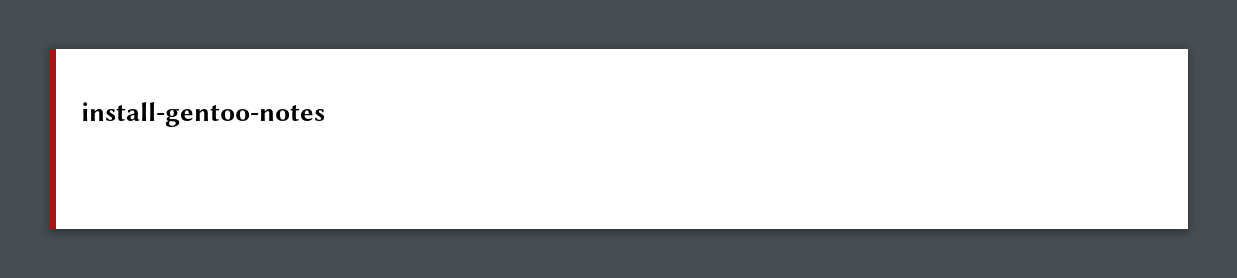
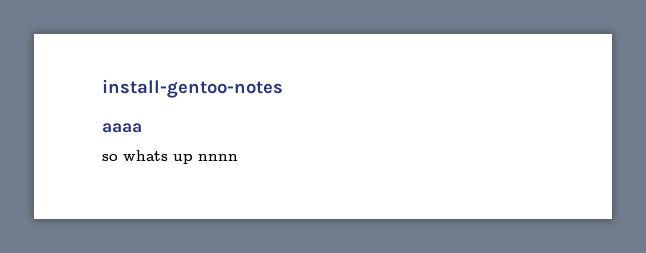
(325, 114) none -> [102,123,142,133] [102,150,238,164] // aaaa // so whats up nnnn

